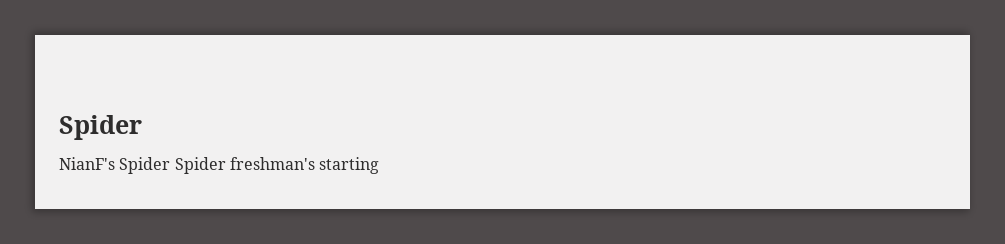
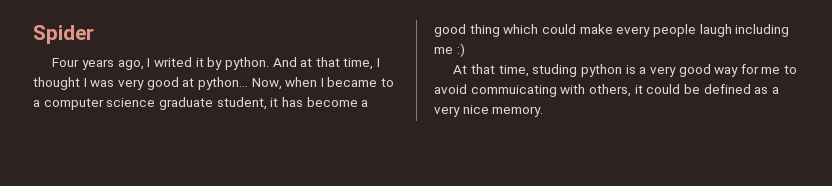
[59,157,380,174] NianF's Spider Spider freshman's starting -> [52,57,381,70] [33,77,395,90] [33,97,369,110] [434,24,790,37] [434,43,465,57] [453,64,798,77] [434,84,779,97] [434,105,544,117] Four years ago, I writed it by python. And at that time, I thought I was very good at python... Now, when I became to a computer science graduate student, it has become a good thing which could make every people laugh including me :) // At that time, studing python is a very good way for me to avoid commuicating with others, it could be defined as a very nice memory.

